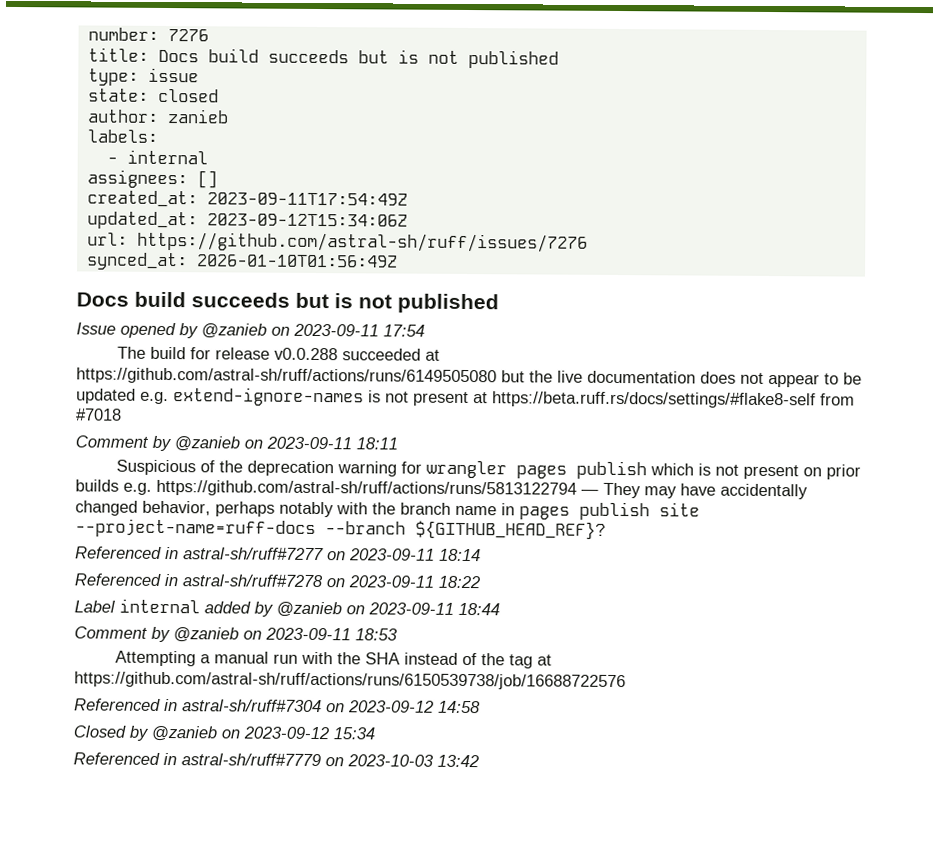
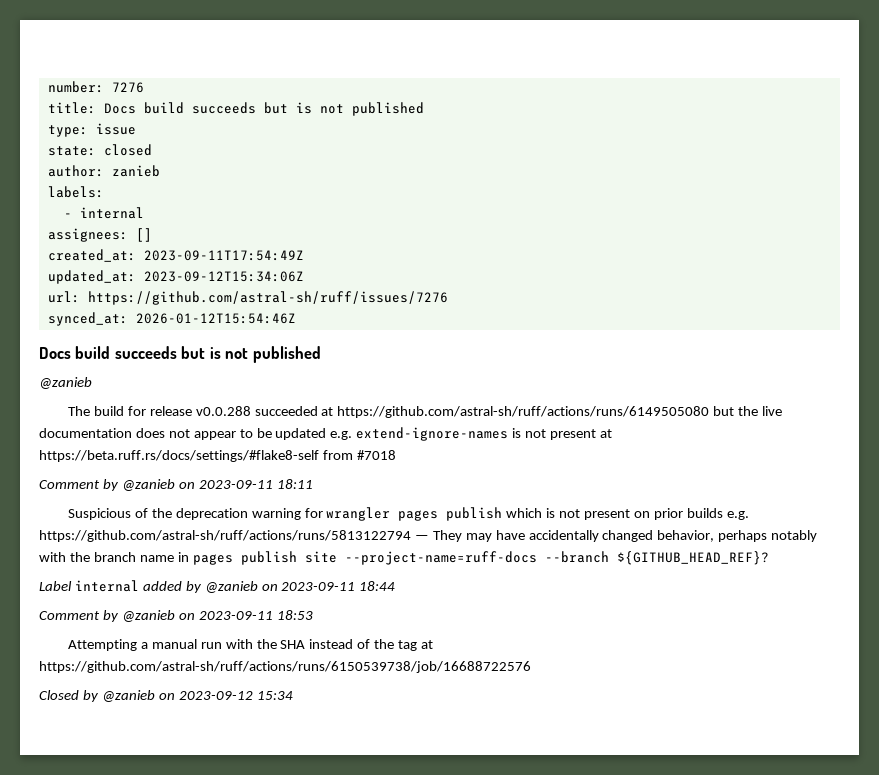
[196,254,398,268] [76,291,499,314] [76,322,425,339] 2026-01-10T01:56:49Z // Docs build succeeds but is not published // Issue opened by @zanieb on 2023-09-11 17:54 -> [135,313,296,324] [39,346,321,363] [39,377,92,389] 2026-01-12T15:54:46Z // Docs build succeeds but is not published // @zanieb
[75,546,481,562] [74,573,480,589] // Referenced in astral-sh/ruff#7277 on 2023-09-11 18:14 // Referenced in astral-sh/ruff#7278 on 2023-09-11 18:22 -> (769, 558) none
[74,698,481,714] // Referenced in astral-sh/ruff#7304 on 2023-09-12 14:58 -> (531, 667) none
[73,752,479,768] // Referenced in astral-sh/ruff#7779 on 2023-10-03 13:42 -> (293, 695) none

